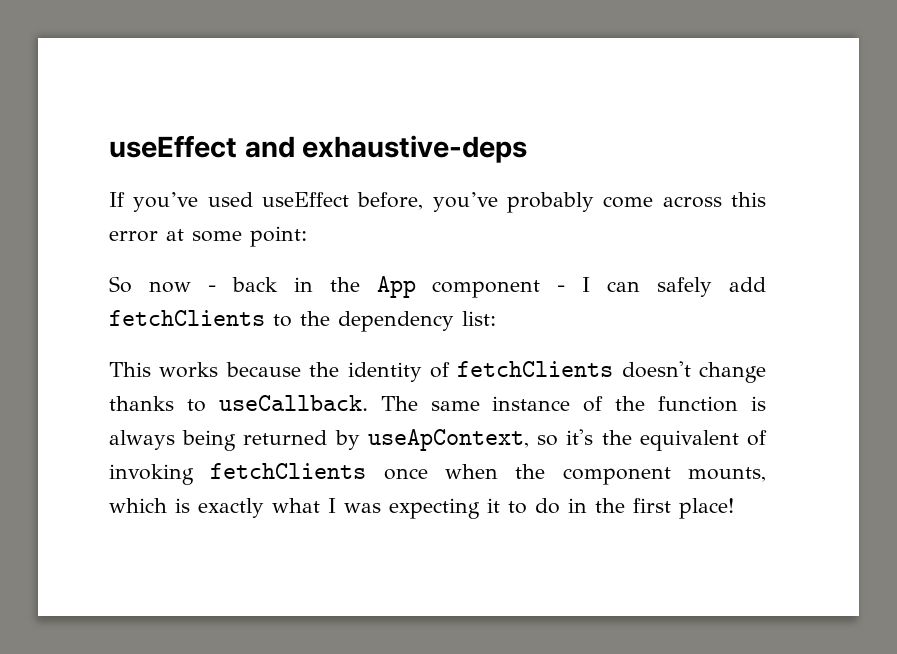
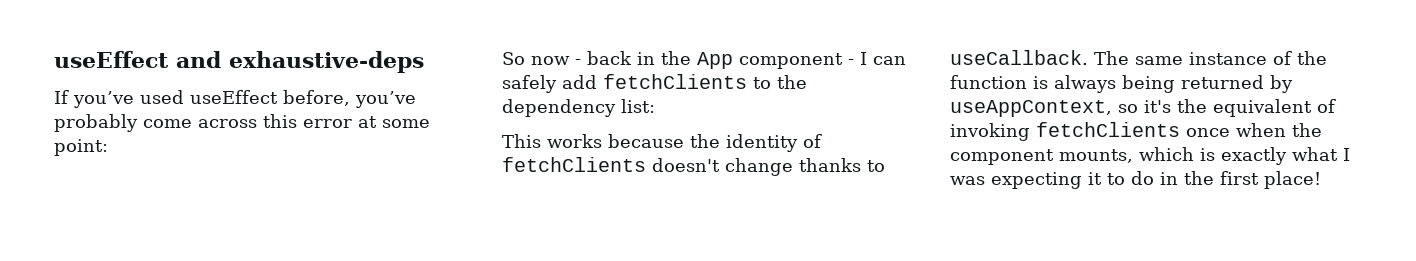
[367,429,529,451] useApContext, -> [950,100,1112,117] useAppContext,

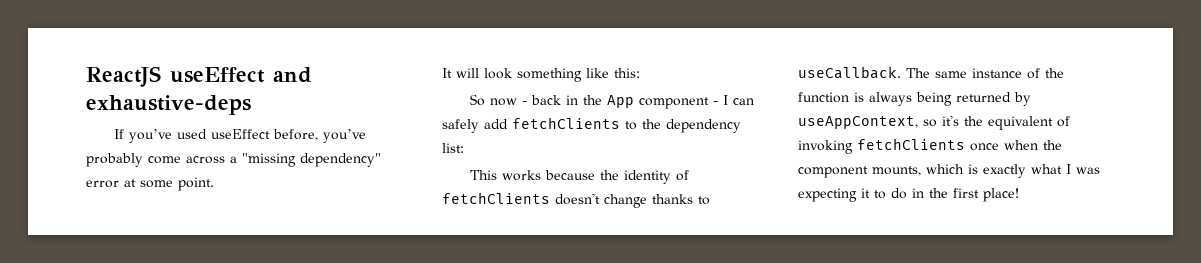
(54, 59) none -> [86,66,161,87] ReactJS
[263,114,430,128] [54,139,108,156] this error at some point: -> [230,153,381,167] [86,177,214,191] [442,68,640,82] a "missing dependency" error at some point. // It will look something like this:

